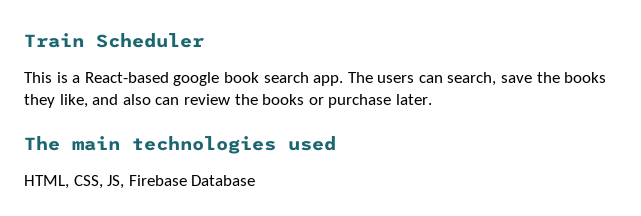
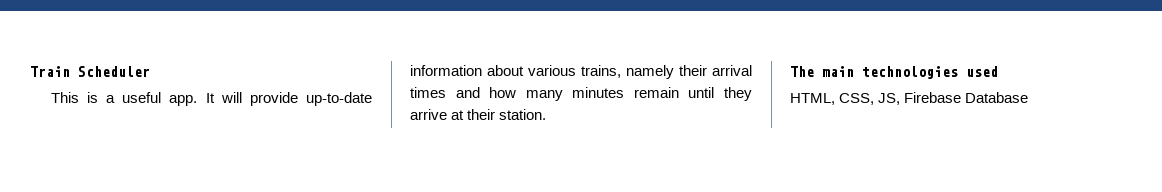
[84,72,607,86] [24,94,432,108] React-based google book search app. The users can search, save the books they like, and also can review the books or purchase later. -> [122,92,373,106] [410,65,752,79] [410,87,752,101] [410,109,547,120] useful app. It will provide up-to-date information about various trains, namely their arrival times and how many minutes remain until they arrive at their station.

